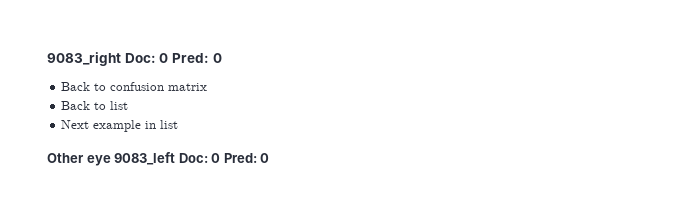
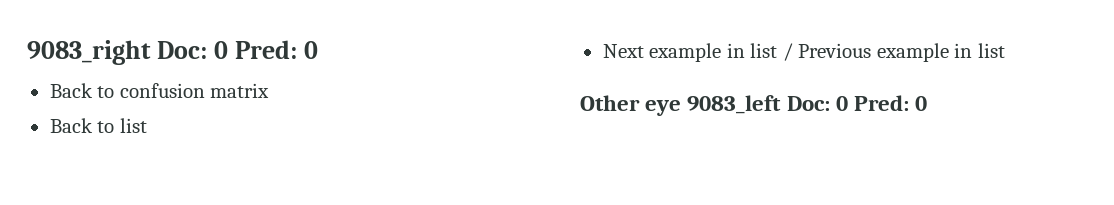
(179, 124) none -> [782,43,1005,62] / Previous example in list

